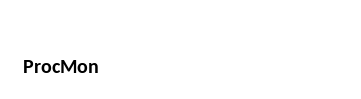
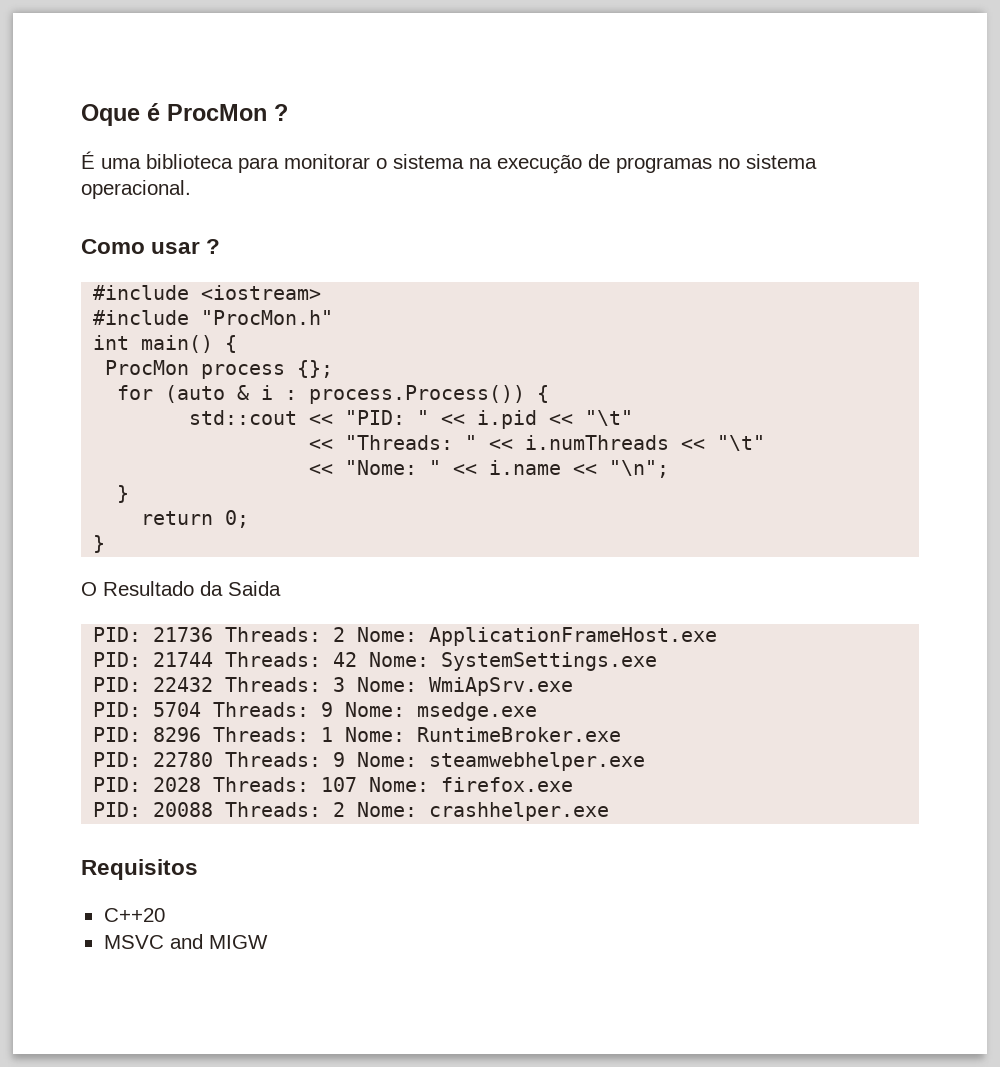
[23,60,99,73] ProcMon -> [81,103,288,126] [81,151,817,174] [81,180,191,199] [81,239,221,254] [93,285,322,300] [93,310,334,325] [93,335,238,353] [105,360,334,379] [117,385,550,404] [189,410,634,429] [309,435,766,451] [309,460,670,478] [117,485,130,503] [141,510,250,528] [93,535,106,553] [81,581,281,596] [93,627,718,646] [93,652,658,671] [93,677,574,696] [93,702,538,721] [93,727,622,742] [93,752,646,771] [93,777,574,792] [93,802,610,821] [81,859,198,880] [103,908,165,922] [103,934,268,949] Oque é ProcMon ? // É uma biblioteca para monitorar o sistema na execução de programas no sistema operacional. // Como usar ? // #include <iostream> // #include "ProcMon.h" // int main() { // ProcMon process {}; // for (auto & i : process.Process()) { // std::cout << "PID: " << i.pid << "\t" // << "Threads: " << i.numThreads << "\t" // << "Nome: " << i.name << "\n"; // } // return 0; // } // O Resultado da Saida // PID: 21736 Threads: 2 Nome: ApplicationFrameHost.exe // PID: 21744 Threads: 42 Nome: SystemSettings.exe // PID: 22432 Threads: 3 Nome: WmiApSrv.exe // PID: 5704 Threads: 9 Nome: msedge.exe // PID: 8296 Threads: 1 Nome: RuntimeBroker.exe // PID: 22780 Threads: 9 Nome: steamwebhelper.exe // PID: 2028 Threads: 107 Nome: firefox.exe // PID: 20088 Threads: 2 Nome: crashhelper.exe // Requisitos // C++20 // MSVC and MIGW

